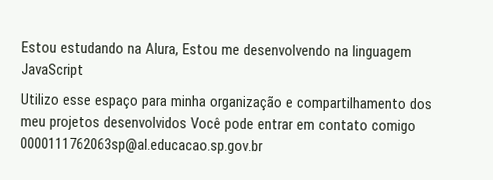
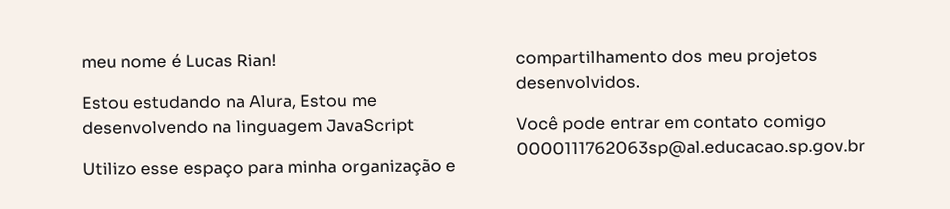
(21, 47) none -> [81,53,278,69] meu nome é Lucas Rian! //
[103,116,188,129] desenvolvidos -> [515,75,640,90] desenvolvidos. //

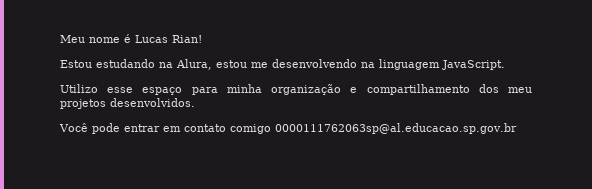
[81,58,117,69] meu -> [60,35,85,43] Meu
[299,94,349,108] Estou -> [216,60,247,68] estou
[325,118,415,136] JavaScript -> [442,60,505,70] JavaScript.

